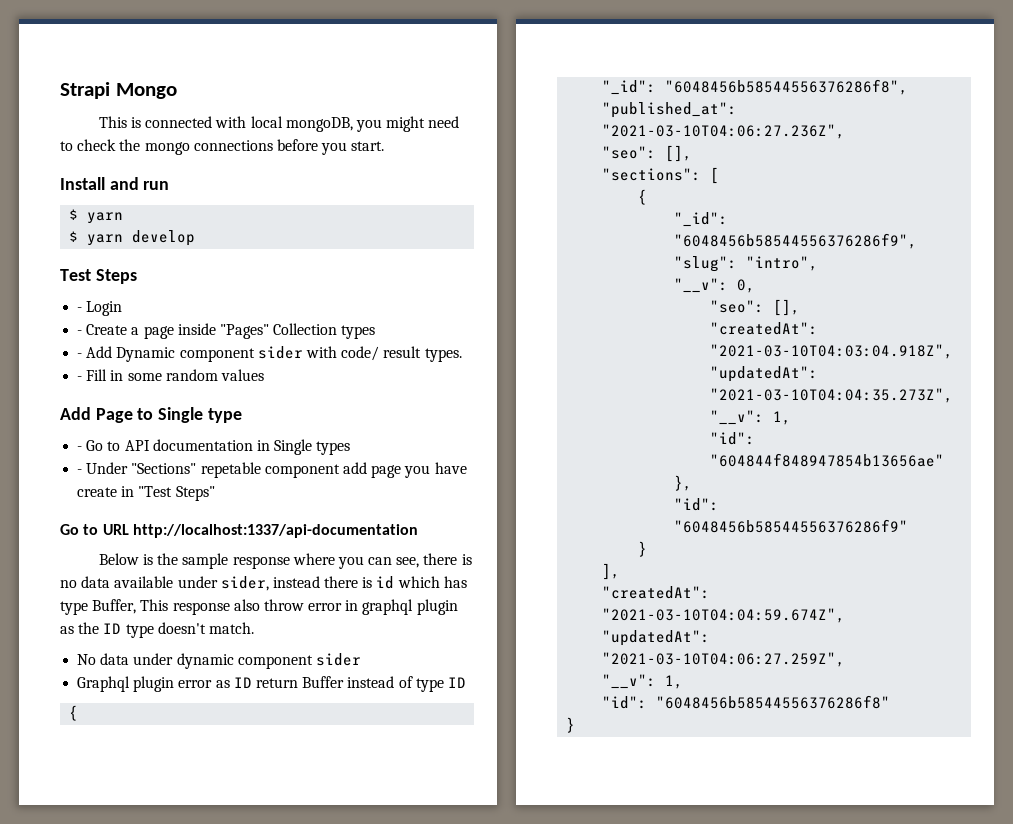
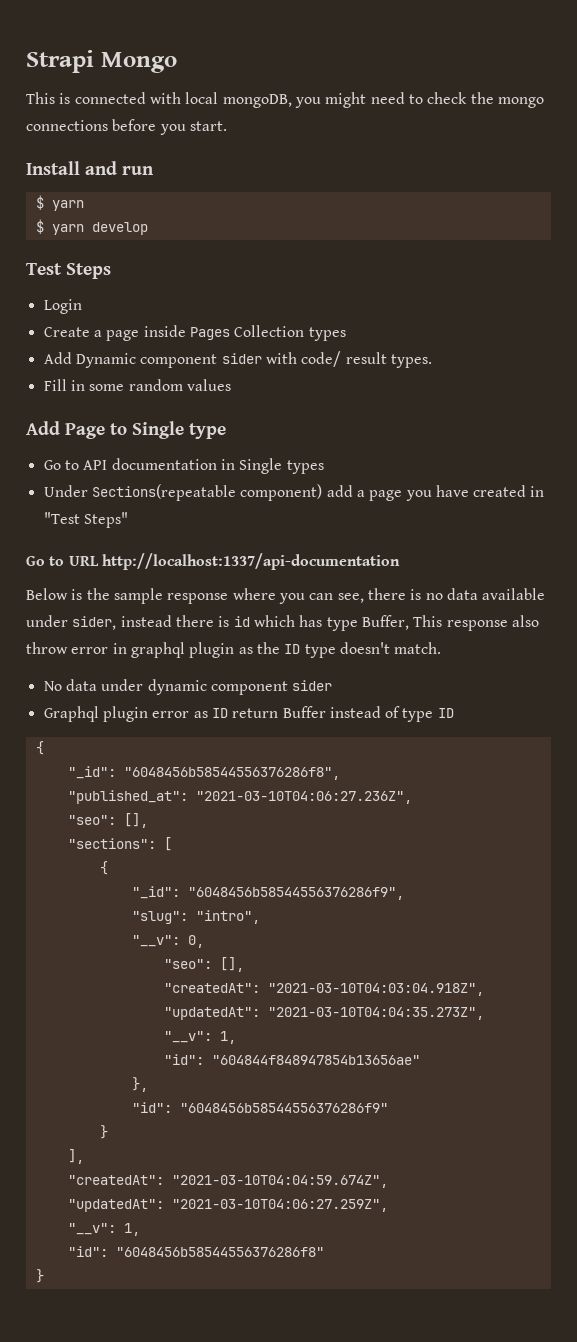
[77,307,83,312] - -> (111, 271) none
[77,330,83,335] - -> (82, 306) none
[219,324,269,339] "Pages" -> [189,327,230,340] Pages
[77,353,83,358] - -> (346, 334) none
[77,376,83,381] - -> (432, 361) none
[77,446,83,451] - -> (226, 431) none
[77,462,367,478] - Under "Sections" repetable component add -> [43,484,365,501] Under Sections(repeatable component) add a
[77,487,118,497] create -> [473,485,527,497] created

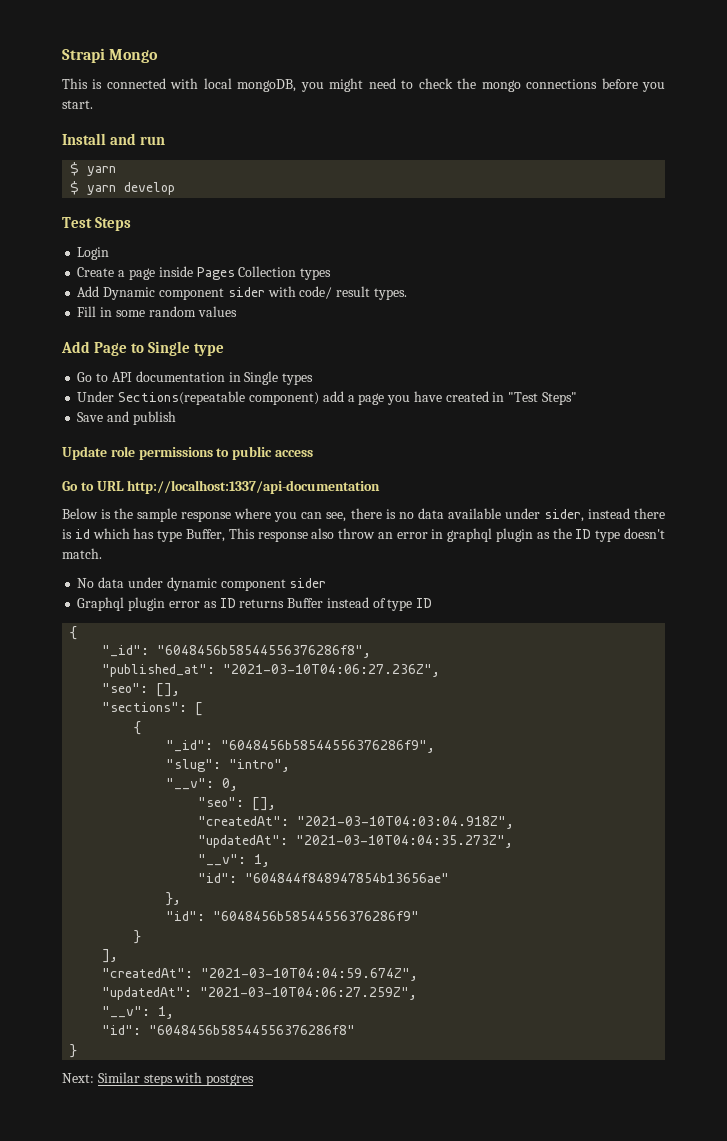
(128, 520) none -> [77,411,176,425] [62,446,313,460] // Save and publish // Update role permissions to public access
(68, 648) none -> [377,532,393,539] an
[232,708,279,718] return -> [239,599,285,608] returns
(44, 1276) none -> [62,1072,255,1086] // Next: Similar steps with postgres

